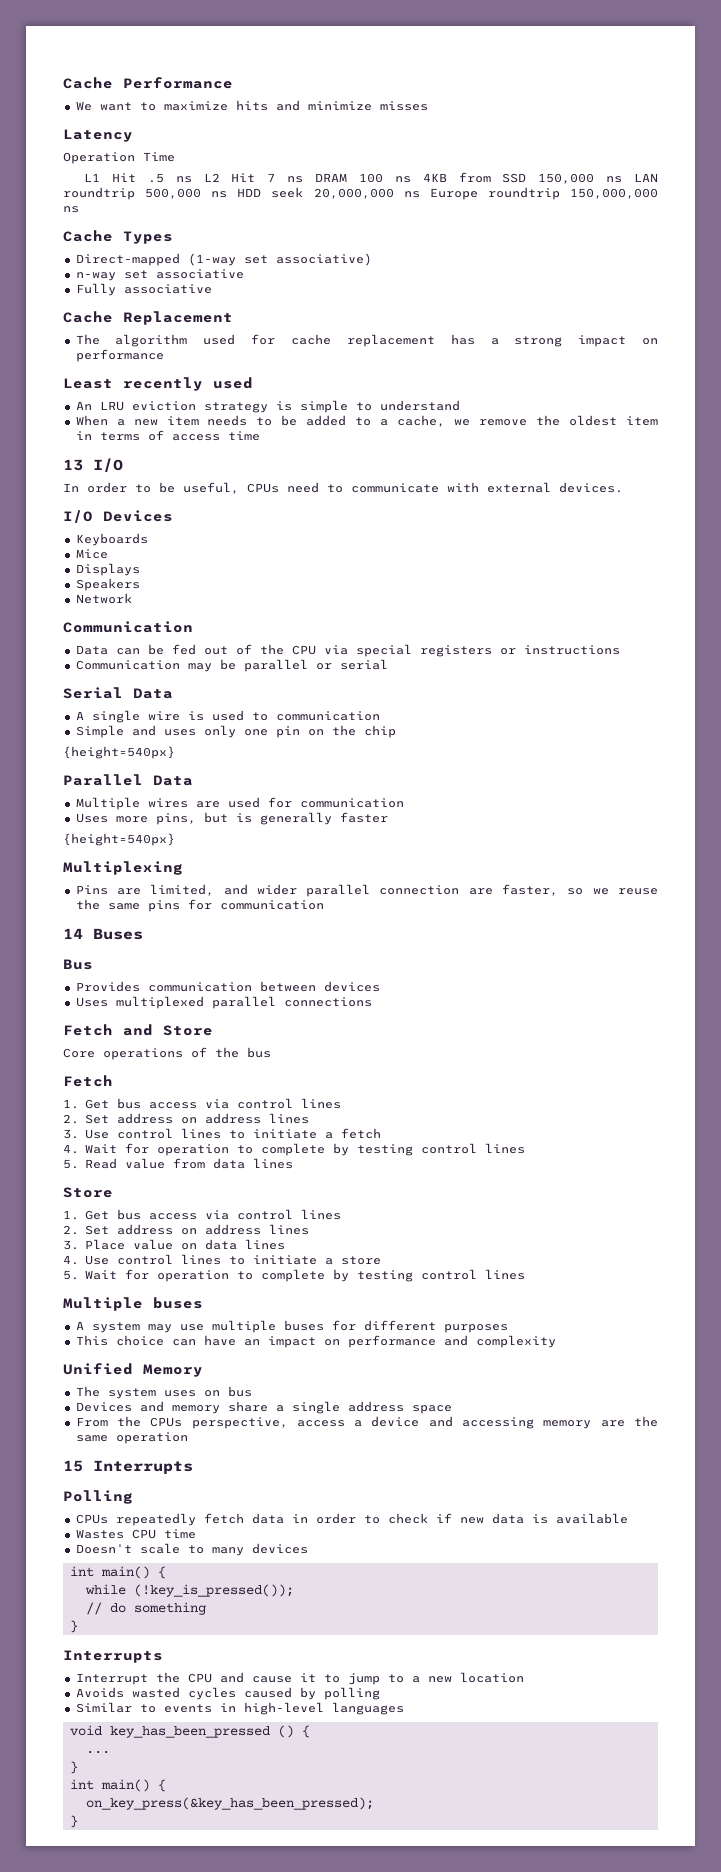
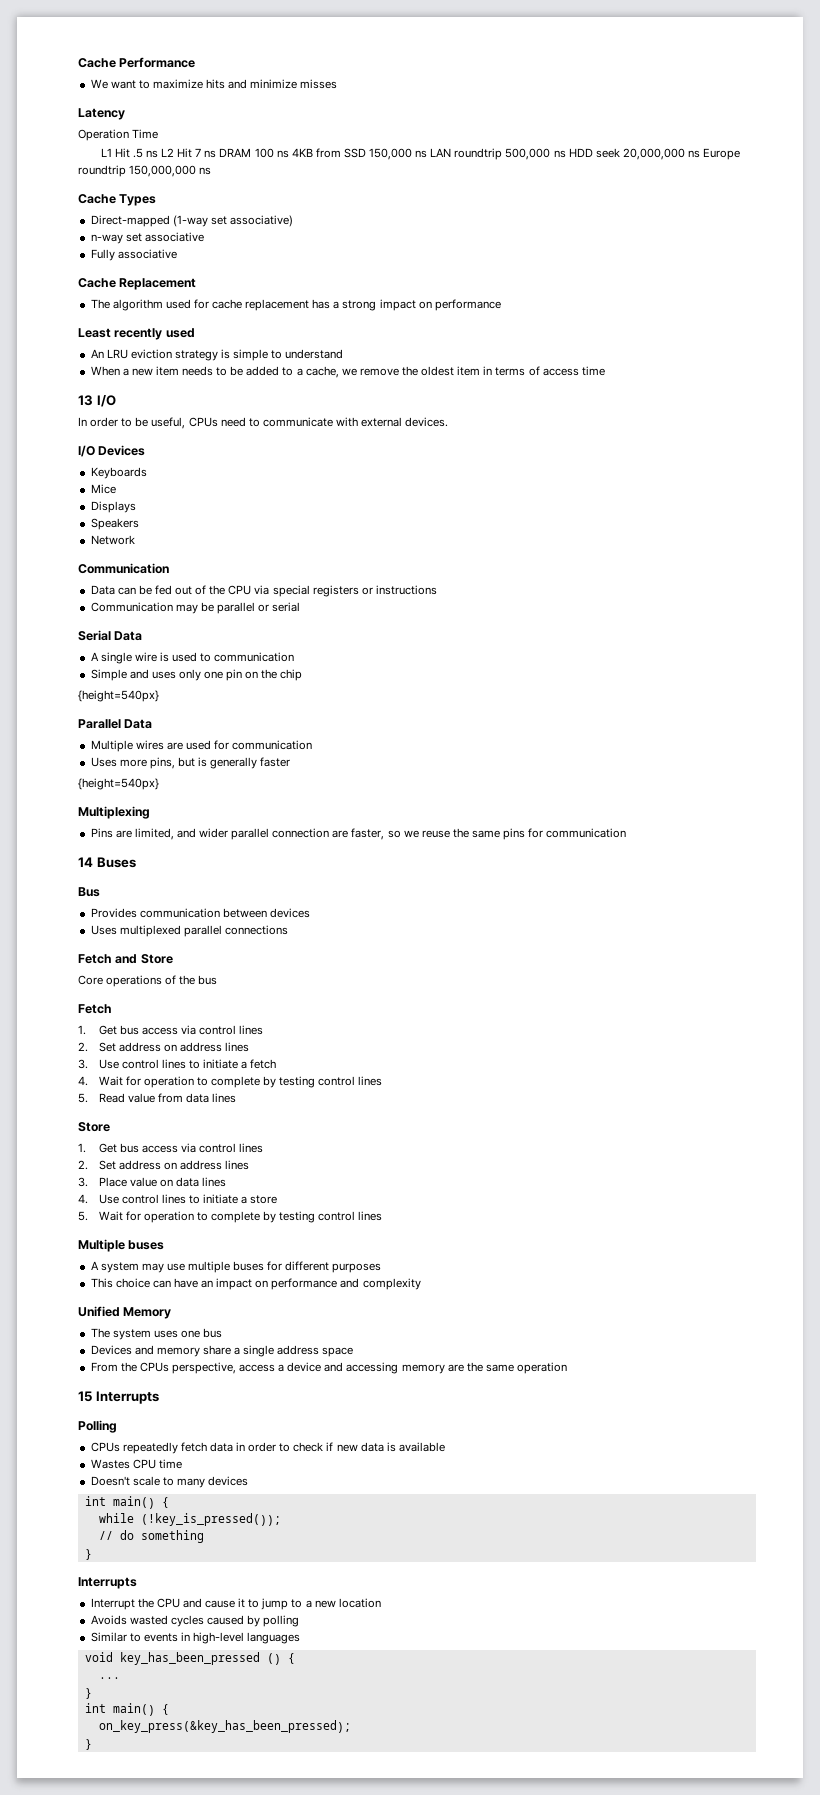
[203,1390,220,1397] on -> [180,1330,200,1338] one

